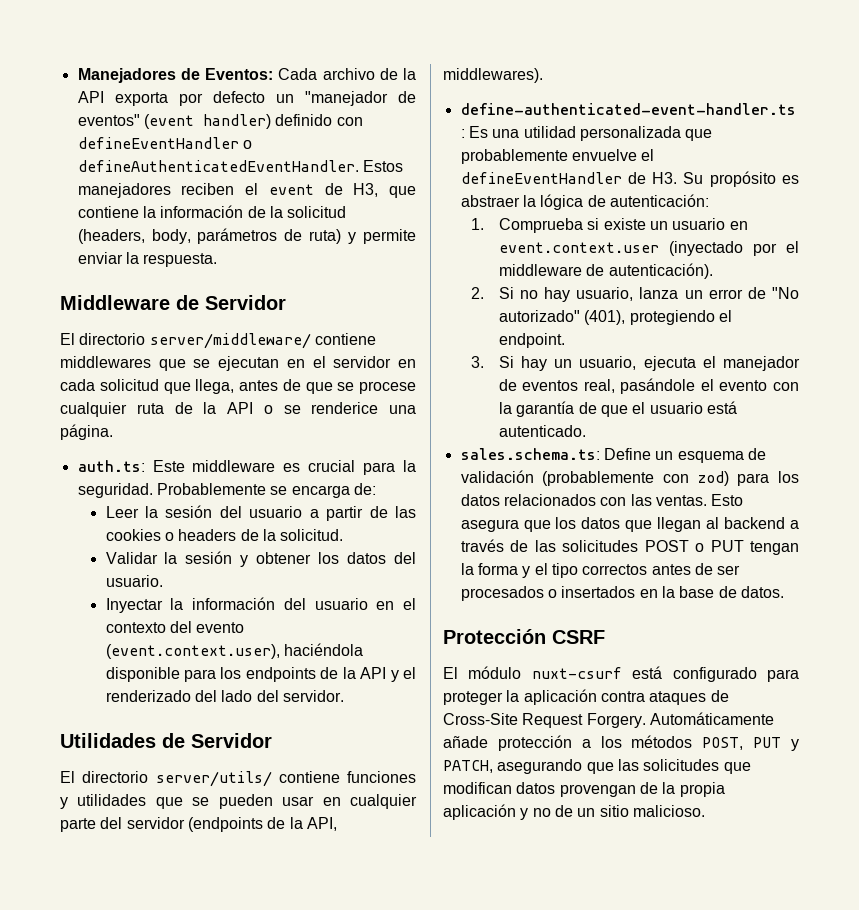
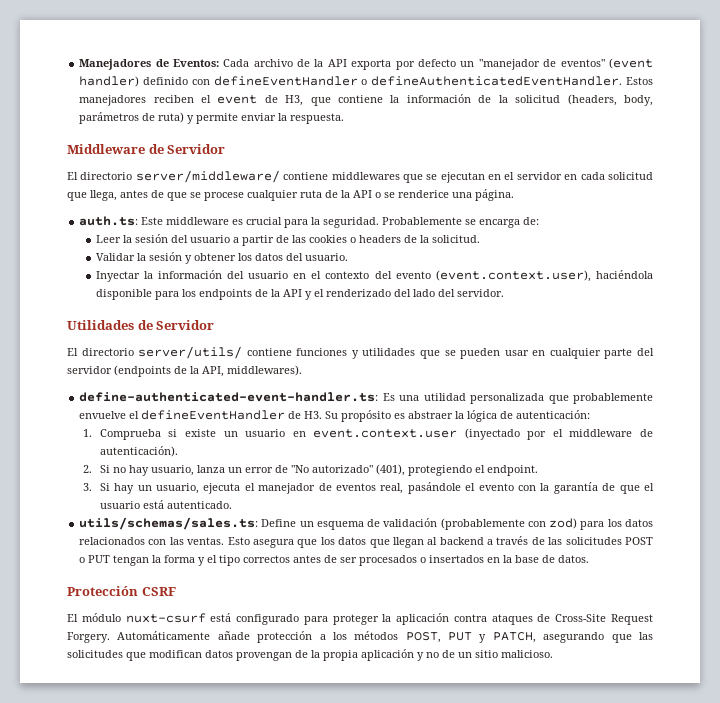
[460,448,600,460] sales.schema.ts: -> [79,517,259,530] utils/schemas/sales.ts:

